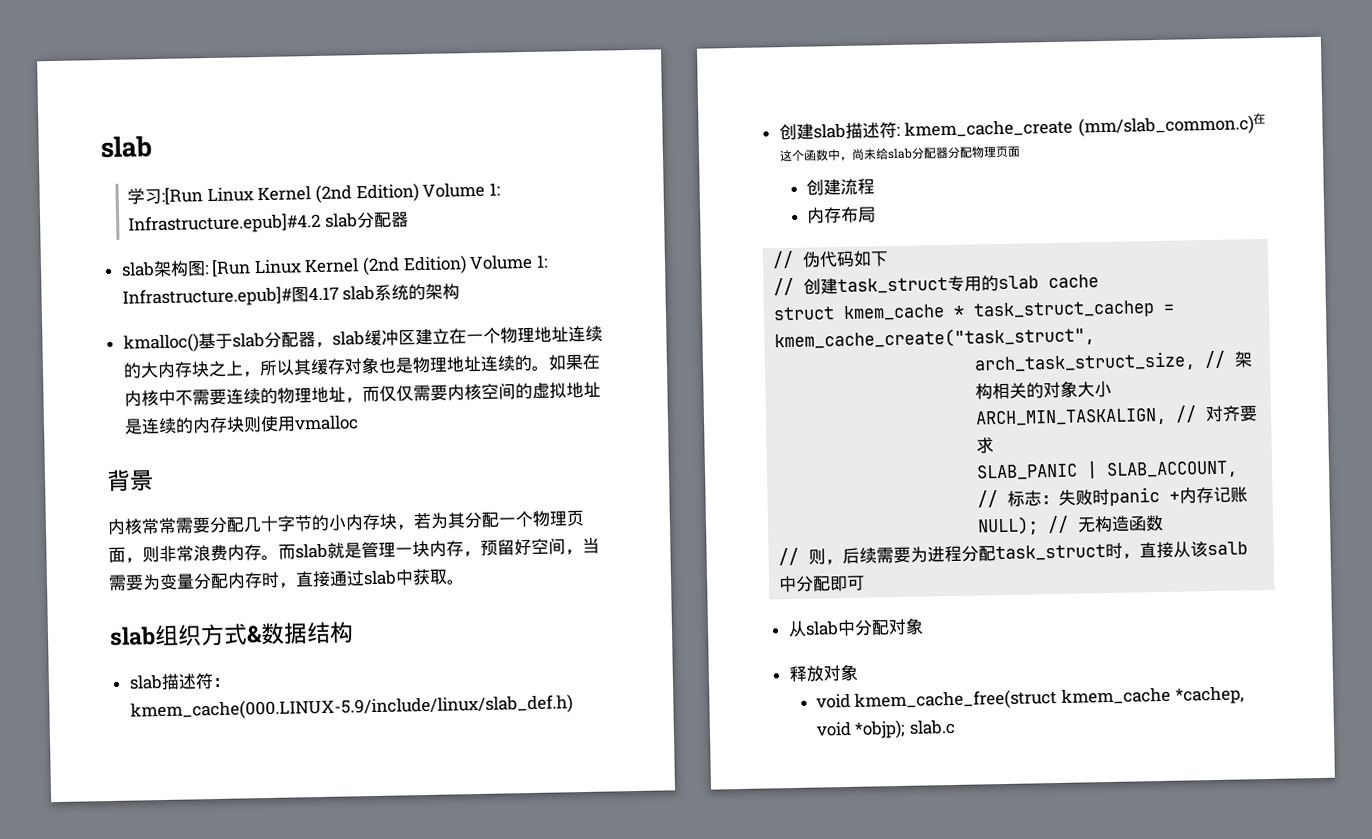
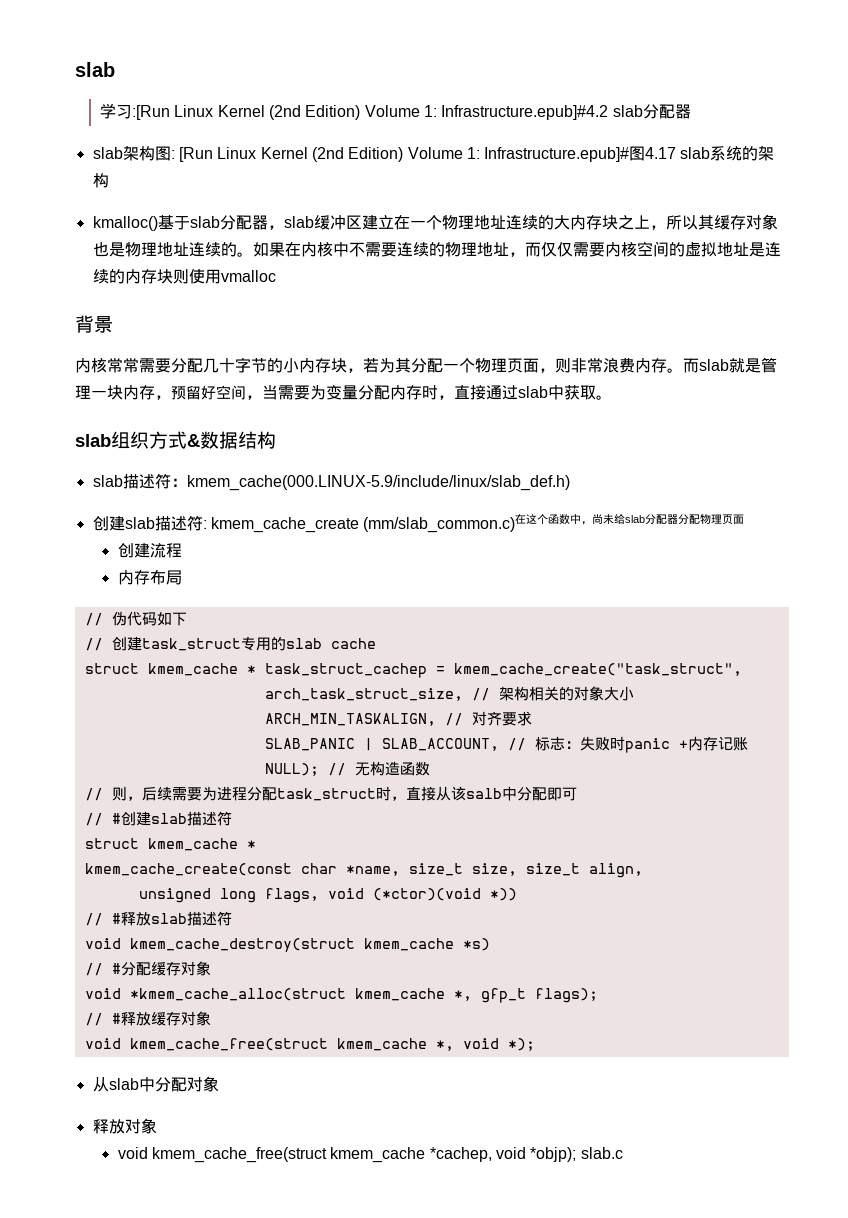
(866, 583) none -> [84,811,232,826] [84,838,256,851] [84,863,643,878] [138,888,517,903] [84,911,232,926] [84,938,490,952] [84,961,211,976] [84,988,598,1003] [84,1011,211,1026] [84,1038,535,1051] // // #创建slab描述符 // struct kmem_cache * // kmem_cache_create(const char *name, size_t size, size_t align, // unsigned long flags, void (*ctor)(void *)) // // #释放slab描述符 // void kmem_cache_destroy(struct kmem_cache *s) // // #分配缓存对象 // void *kmem_cache_alloc(struct kmem_cache *, gfp_t flags); // // #释放缓存对象 // void kmem_cache_free(struct kmem_cache *, void *);

